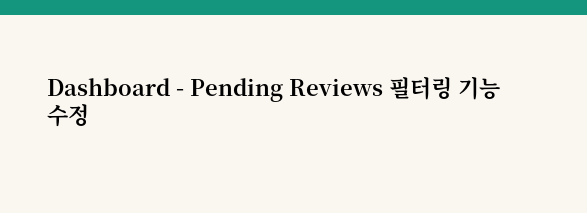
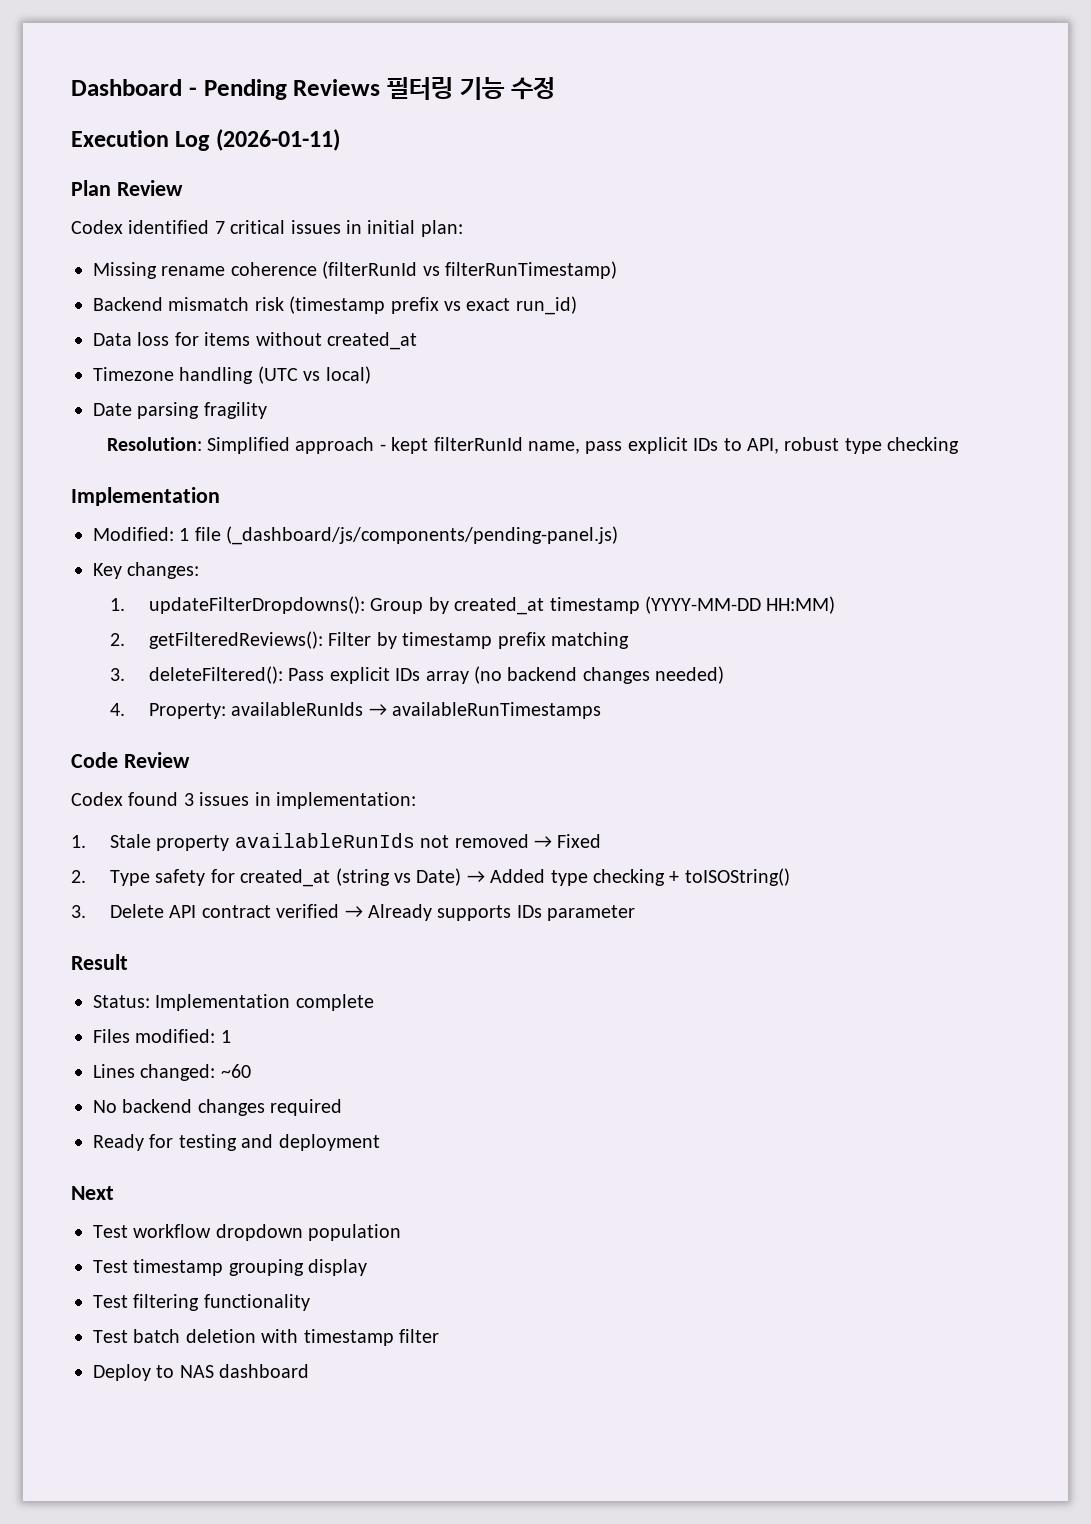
(89, 115) none -> [71,129,340,151] [71,180,183,196] [71,220,463,237] [93,261,617,279] [93,296,577,315] [93,332,417,350] [93,366,371,384] [93,402,267,419] [106,437,960,454] [71,487,220,506] [93,526,619,545] [93,562,200,579] [110,596,836,615] [110,631,630,649] [110,666,725,684] [110,702,602,719] [71,752,190,768] [71,792,416,809] [71,833,602,851] [71,868,790,887] [71,904,636,921] [71,954,128,970] [93,994,374,1011] [93,1029,231,1043] [93,1064,251,1081] [93,1099,343,1116] [93,1134,380,1151] [71,1186,114,1200] [93,1224,402,1241] [93,1259,368,1276] [93,1294,310,1311] [93,1329,439,1346] [93,1364,310,1381] // Execution Log (2026-01-11) // Plan Review // Codex identified 7 critical issues in initial plan: // Missing rename coherence (filterRunId vs filterRunTimestamp) // Backend mismatch risk (timestamp prefix vs exact run_id) // Data loss for items without created_at // Timezone handling (UTC vs local) // Date parsing fragility // Resolution: Simplified approach - kept filterRunId name, pass explicit IDs to API, robust type checking // Implementation // Modified: 1 file (_dashboard/js/components/pending-panel.js) // Key changes: // 1. updateFilterDropdowns(): Group by created_at timestamp (YYYY-MM-DD HH:MM) // 2. getFilteredReviews(): Filter by timestamp prefix matching // 3. deleteFiltered(): Pass explicit IDs array (no backend changes needed) // 4. Property: availableRunIds → availableRunTimestamps // Code Review // Codex found 3 issues in implementation: // 1. Stale property availableRunIds not removed → Fixed // 2. Type safety for created_at (string vs Date) → Added type checking + toISOString() // 3. Delete API contract verified → Already supports IDs parameter // Result // Status: Implementation complete // Files modified: 1 // Lines changed: ~60 // No backend changes required // Ready for testing and deployment // Next // Test workflow dropdown population // Test timestamp grouping display // Test filtering functionality // Test batch deletion with timestamp filter // Deploy to NAS dashboard

